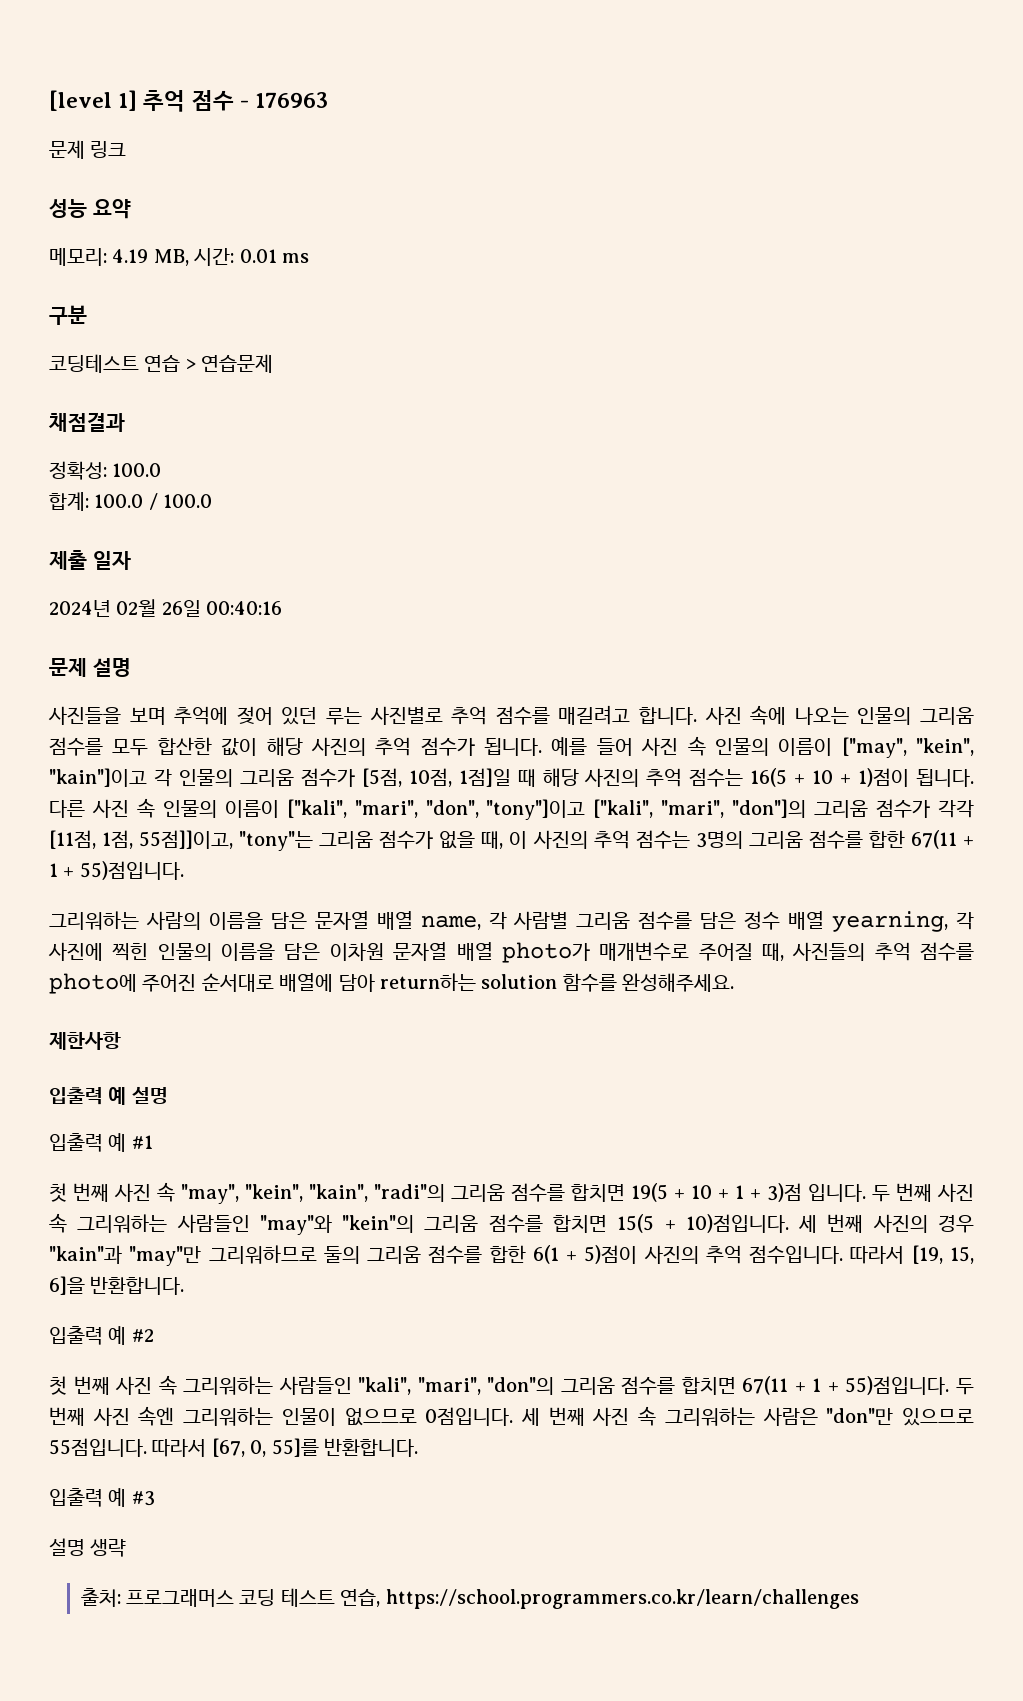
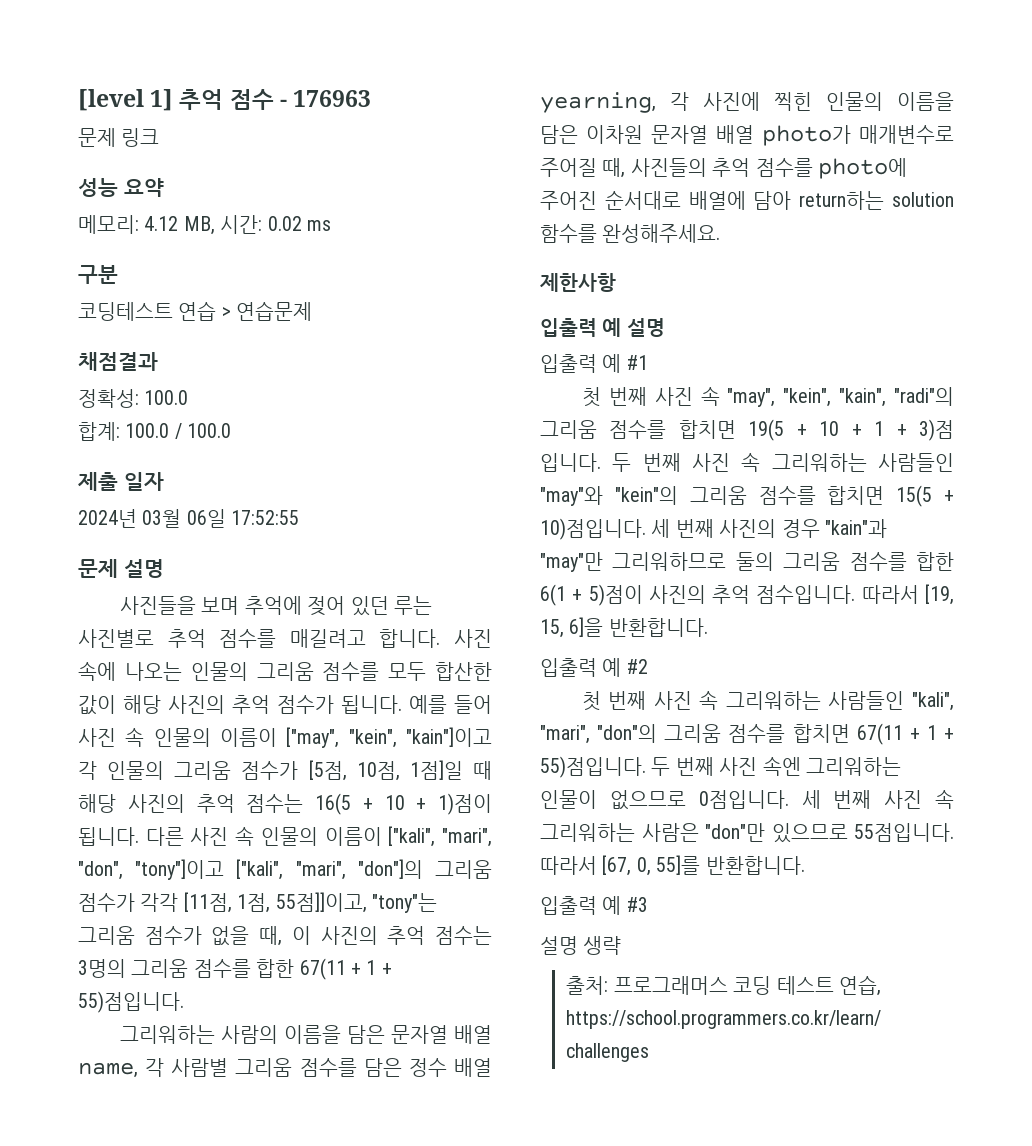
[112,249,149,263] 4.19 -> [144,216,179,231] 4.12
[239,249,277,263] 0.01 -> [267,216,302,231] 0.02
[116,599,283,617] 02월 26일 00:40:16 -> [142,509,300,528] 03월 06일 17:52:55

